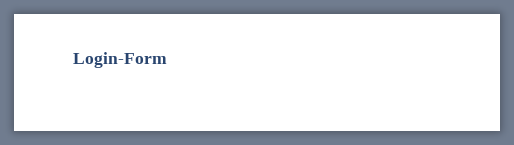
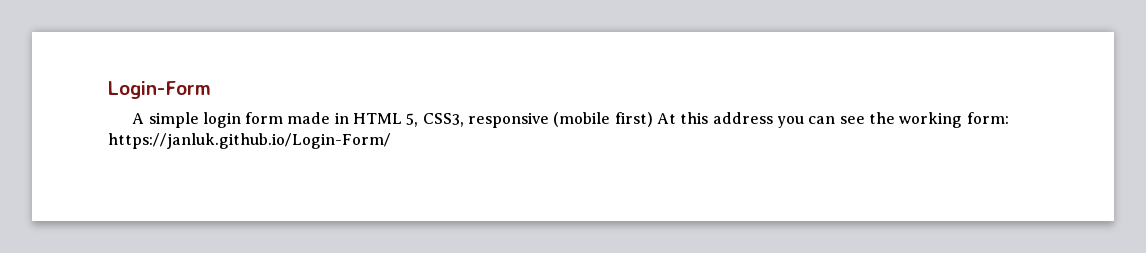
(167, 60) none -> [132,112,1009,128] [108,133,391,149] // A simple login form made in HTML 5, CSS3, responsive (mobile first) At this address you can see the working form: https://janluk.github.io/Login-Form/

